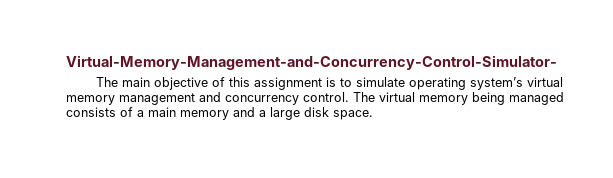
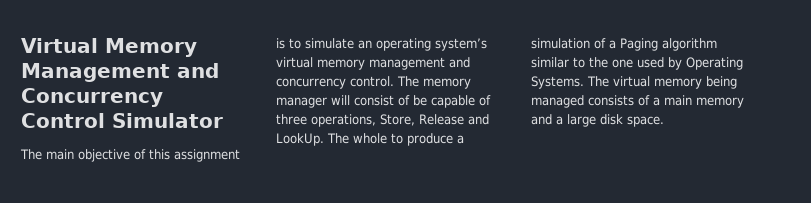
[66,55,557,70] Virtual-Memory-Management-and-Concurrency-Control-Simulator- -> [21,38,197,57] [21,63,219,82] [21,88,163,107] [21,113,223,128] Virtual Memory Management and Concurrency Control Simulator
(405, 82) none -> [358,40,372,49] an
(375, 97) none -> [423,78,471,89] [276,95,491,108] [276,114,489,127] [276,133,464,146] [531,38,717,51] [531,57,743,70] [531,76,609,89] memory manager will consist of be capable of three operations, Store, Release and LookUp. The whole to produce a simulation of a Paging algorithm similar to the one used by Operating Systems. The

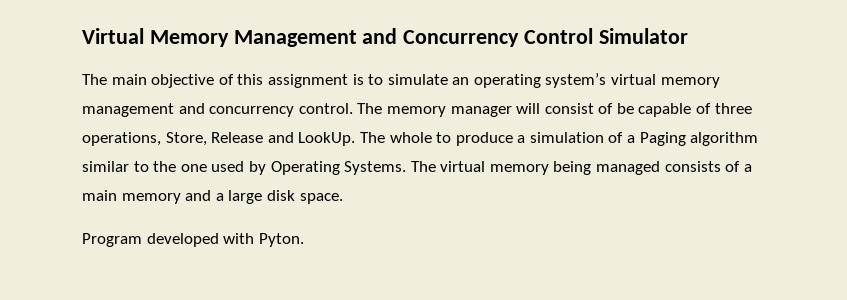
(664, 121) none -> [82,233,304,247] // Program developed with Pyton.

